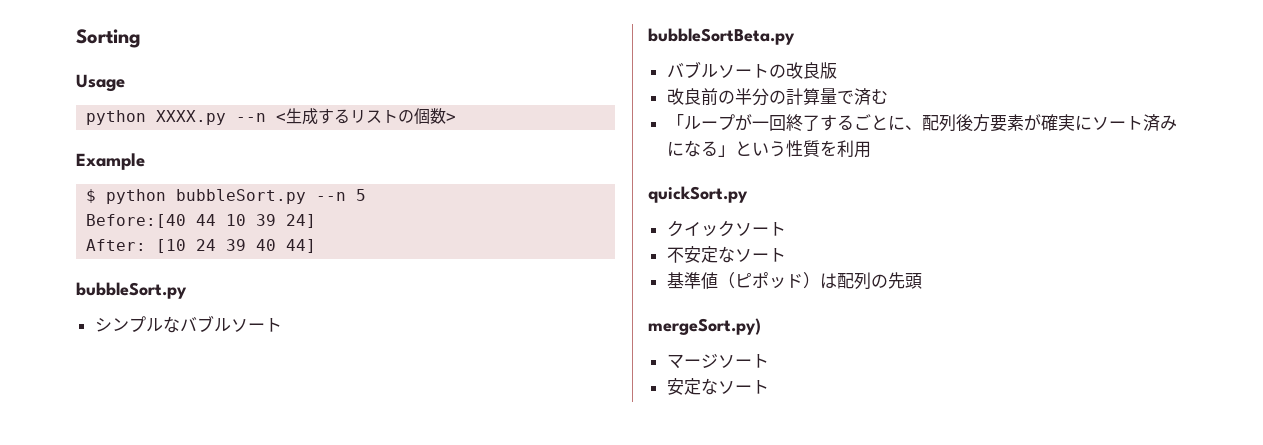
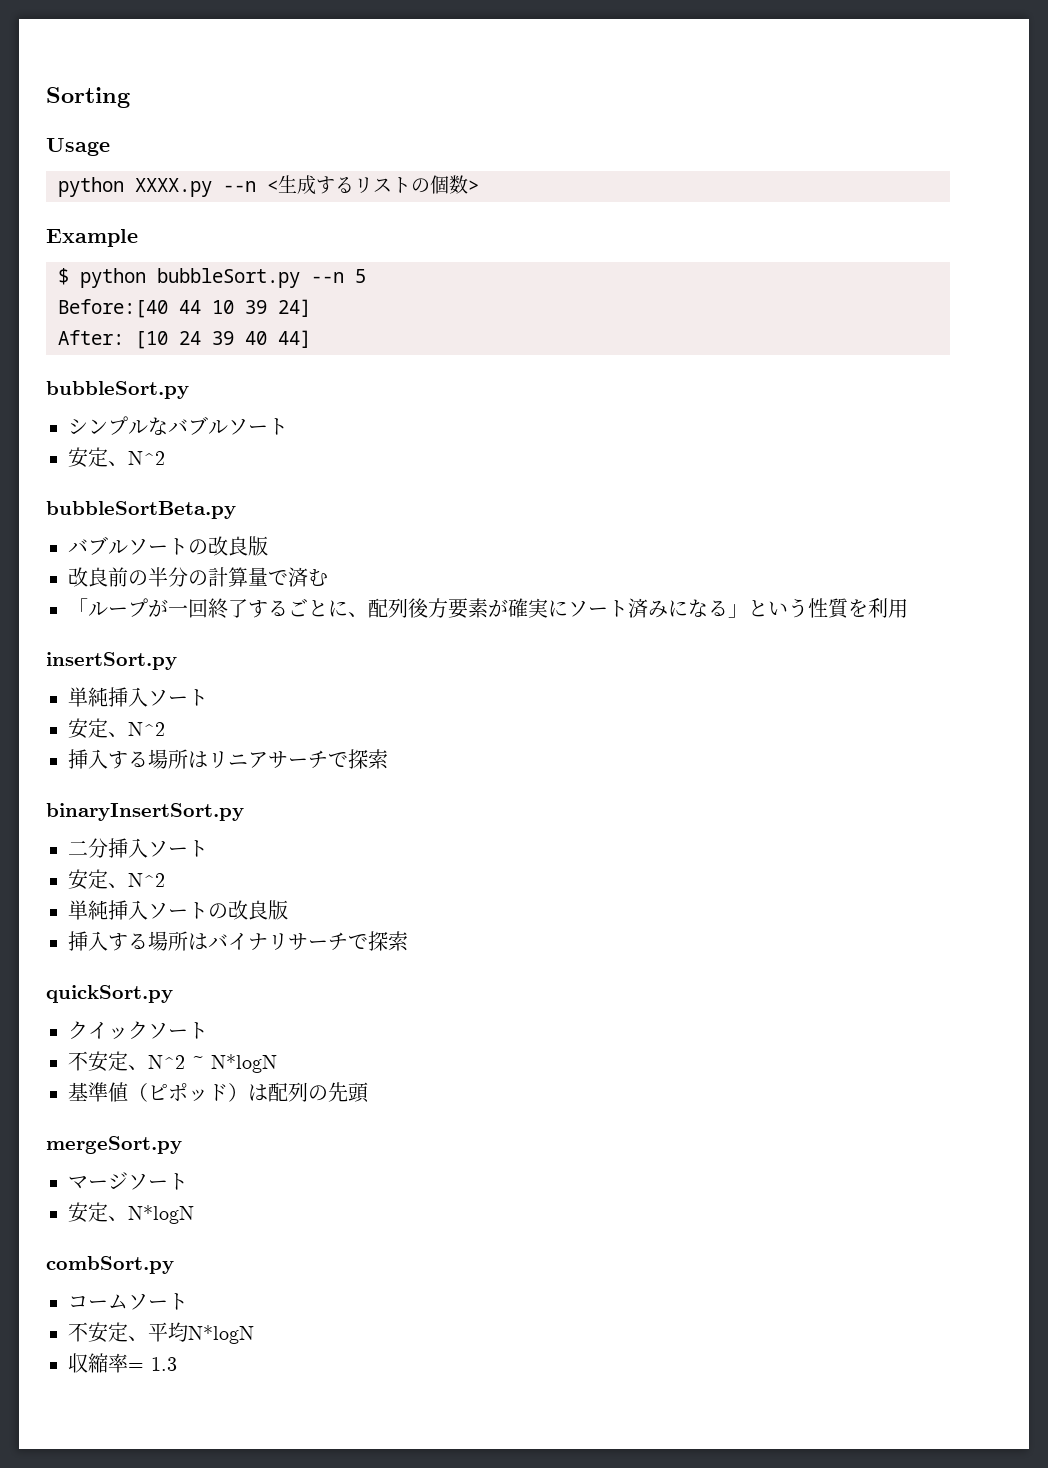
(282, 325) none -> [68,447,165,468] // 安定、N^2
(871, 149) none -> [46,652,177,670] [68,687,208,707] [68,718,165,739] [68,749,388,769] [46,803,244,821] [68,838,208,858] [68,869,165,890] [68,900,288,920] [68,931,408,951] // insertSort.py // 単純挿入ソート // 安定、N^2 // 挿入する場所はリニアサーチで探索 // binaryInsertSort.py // 二分挿入ソート // 安定、N^2 // 単純挿入ソートの改良版 // 挿入する場所はバイナリサーチで探索
[717,246,786,263] なソート -> [128,1054,277,1073] 、N^2 ~ N*logN
[648,318,761,335] mergeSort.py) -> [46,1136,182,1154] mergeSort.py
[700,378,769,395] なソート -> [108,1205,194,1224] [46,1256,174,1274] [68,1293,188,1310] [68,1322,254,1344] [68,1353,177,1373] 、N*logN // combSort.py // コームソート // 不安定、平均N*logN // 収縮率= 1.3

